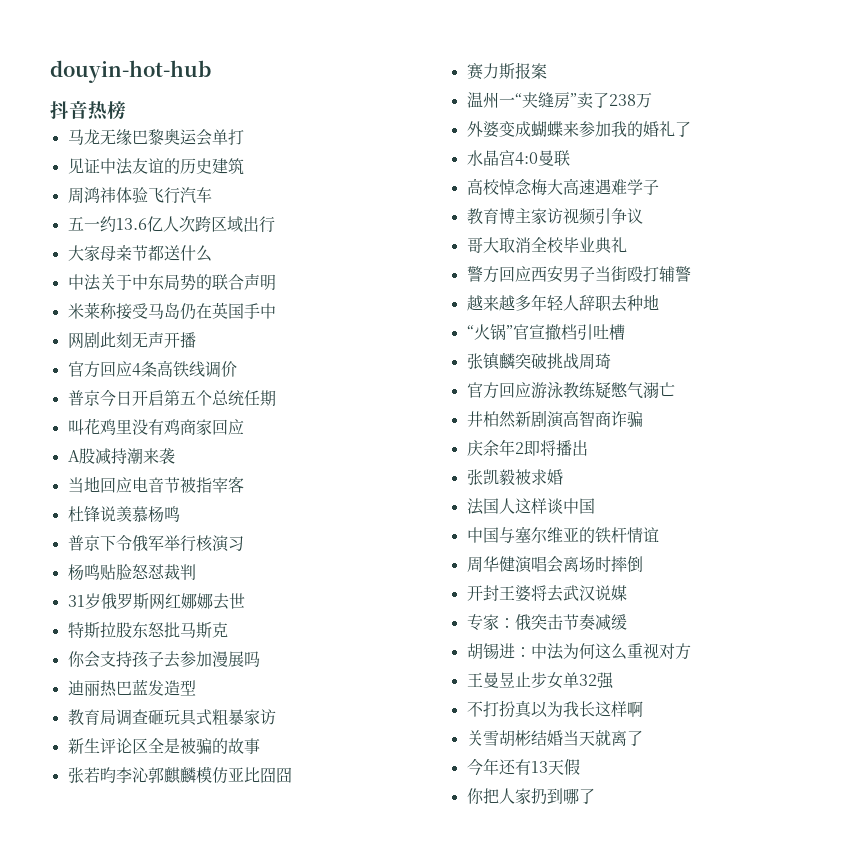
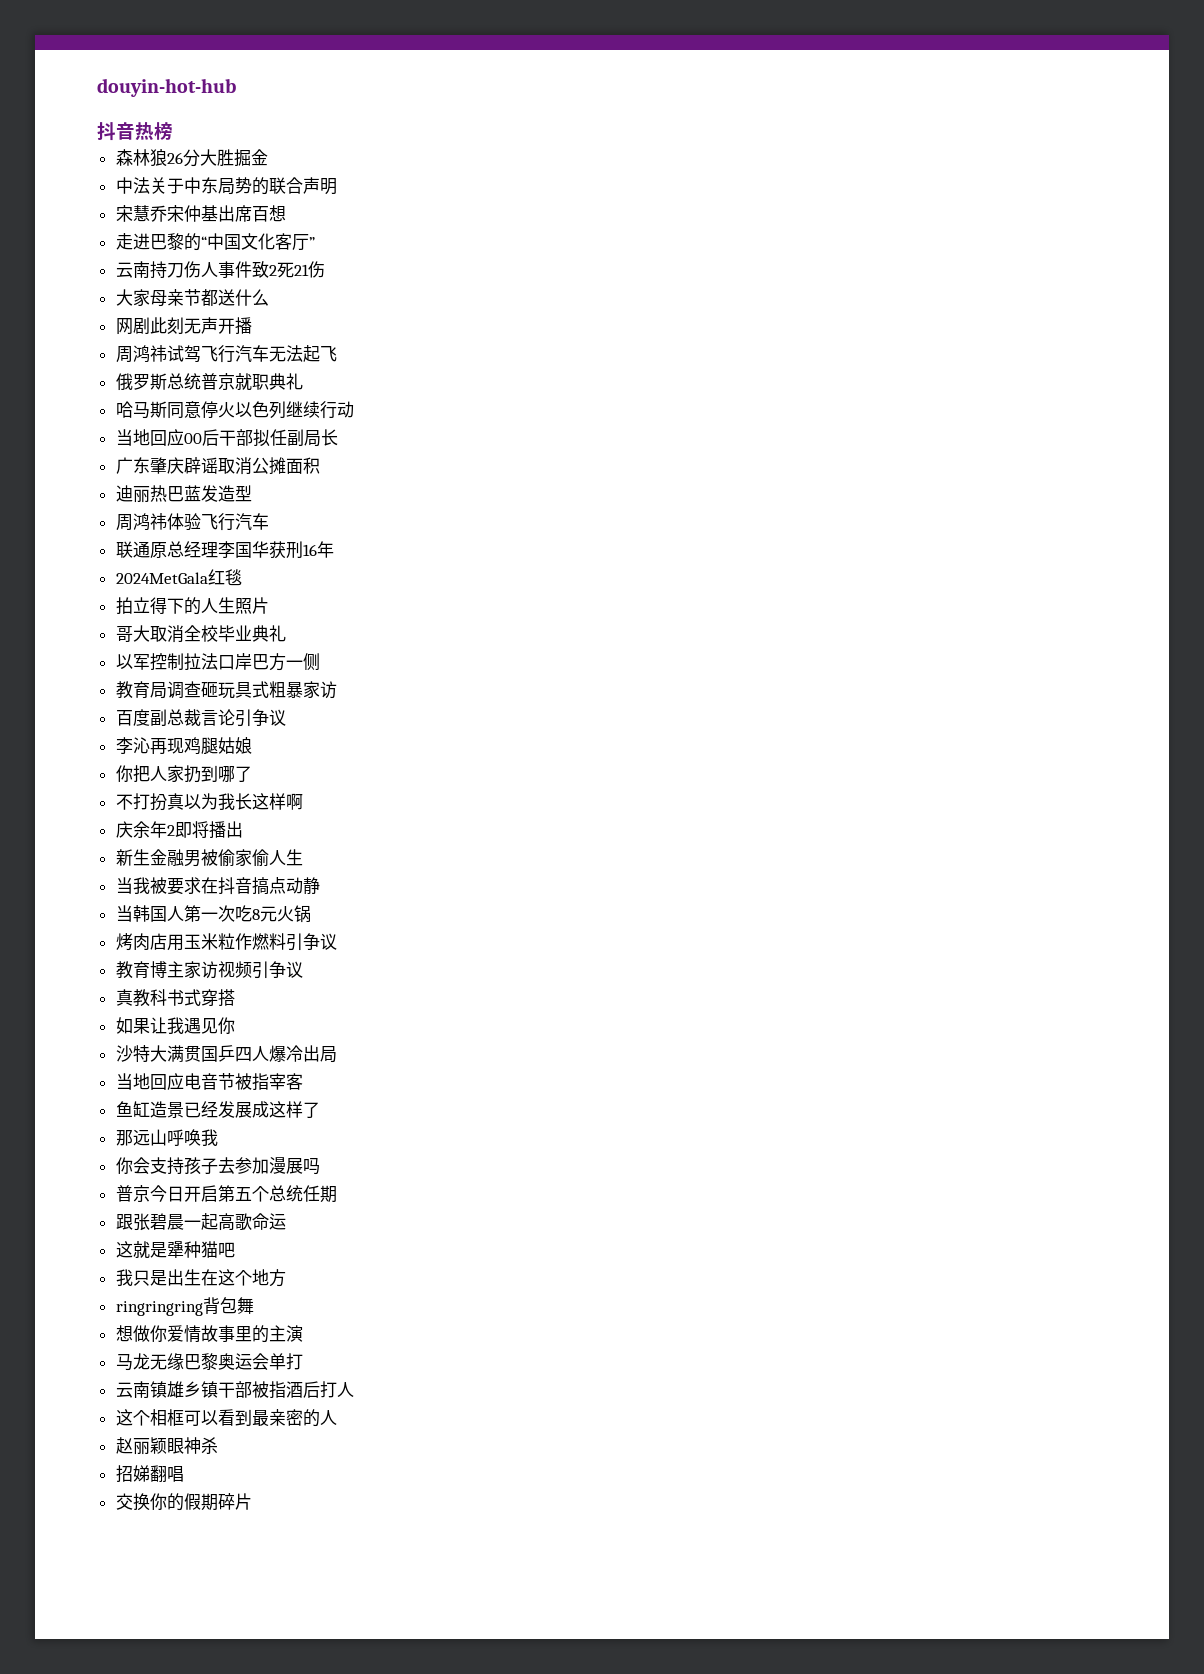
[67,129,244,146] [67,158,244,175] [67,187,212,204] [67,216,275,233] [67,245,212,262] 马龙无缘巴黎奥运会单打 // 见证中法友谊的历史建筑 // 周鸿祎体验飞行汽车 // 五一约13.6亿人次跨区域出行 // 大家母亲节都送什么 -> [115,149,268,167] 森林狼26分大胜掘金
[67,302,276,320] [67,331,196,349] [67,360,237,378] 米莱称接受马岛仍在英国手中 // 网剧此刻无声开播 // 官方回应4条高铁线调价 -> [115,205,286,222] [115,233,315,251] [115,261,325,279] [115,289,269,307] [115,317,252,335] [115,345,337,363] [115,373,303,391] [115,401,354,419] [115,429,338,447] [115,457,320,475] [115,485,252,503] [115,513,269,531] [115,541,334,559] [115,569,242,586] [115,597,269,615] [115,625,286,643] [115,653,320,671] [115,681,337,699] [115,709,286,727] [115,737,252,755] [115,765,252,783] [115,793,303,811] [115,821,243,839] [115,849,303,867] [115,877,320,895] [115,905,311,923] [115,933,337,951] [115,961,303,979] [115,989,235,1007] [115,1017,235,1034] [115,1045,337,1063] [115,1073,303,1091] [115,1101,320,1118] [115,1129,218,1146] [115,1157,320,1175] 宋慧乔宋仲基出席百想 // 走进巴黎的“中国文化客厅” // 云南持刀伤人事件致2死21伤 // 大家母亲节都送什么 // 网剧此刻无声开播 // 周鸿祎试驾飞行汽车无法起飞 // 俄罗斯总统普京就职典礼 // 哈马斯同意停火以色列继续行动 // 当地回应00后干部拟任副局长 // 广东肇庆辟谣取消公摊面积 // 迪丽热巴蓝发造型 // 周鸿祎体验飞行汽车 // 联通原总经理李国华获刑16年 // 2024MetGala红毯 // 拍立得下的人生照片 // 哥大取消全校毕业典礼 // 以军控制拉法口岸巴方一侧 // 教育局调查砸玩具式粗暴家访 // 百度副总裁言论引争议 // 李沁再现鸡腿姑娘 // 你把人家扔到哪了 // 不打扮真以为我长这样啊 // 庆余年2即将播出 // 新生金融男被偷家偷人生 // 当我被要求在抖音搞点动静 // 当韩国人第一次吃8元火锅 // 烤肉店用玉米粒作燃料引争议 // 教育博主家访视频引争议 // 真教科书式穿搭 // 如果让我遇见你 // 沙特大满贯国乒四人爆冷出局 // 当地回应电音节被指宰客 // 鱼缸造景已经发展成这样了 // 那远山呼唤我 // 你会支持孩子去参加漫展吗
[67,418,244,436] [67,448,175,465] [67,476,244,493] [67,506,180,523] [67,535,244,552] [67,564,196,581] [67,593,245,610] [67,622,228,639] [67,651,260,668] [67,679,196,697] [67,709,276,726] [67,738,260,754] [67,766,292,784] [466,62,547,80] [466,92,652,109] [466,121,691,138] [466,150,570,166] [466,178,659,196] [466,208,643,225] [466,237,627,254] [466,266,691,283] [466,294,659,312] [466,324,625,341] [466,352,611,370] [466,381,675,399] [466,410,643,428] [466,439,588,456] [466,469,563,486] [466,498,595,515] [466,526,659,543] [466,556,643,573] [466,585,627,602] [466,614,627,631] [466,643,691,660] [466,672,614,689] [466,700,643,718] [466,730,643,746] [466,758,580,776] [466,788,595,805] 叫花鸡里没有鸡商家回应 // A股减持潮来袭 // 当地回应电音节被指宰客 // 杜锋说羡慕杨鸣 // 普京下令俄军举行核演习 // 杨鸣贴脸怒怼裁判 // 31岁俄罗斯网红娜娜去世 // 特斯拉股东怒批马斯克 // 你会支持孩子去参加漫展吗 // 迪丽热巴蓝发造型 // 教育局调查砸玩具式粗暴家访 // 新生评论区全是被骗的故事 // 张若昀李沁郭麒麟模仿亚比囧囧 // 赛力斯报案 // 温州一“夹缝房”卖了238万 // 外婆变成蝴蝶来参加我的婚礼了 // 水晶宫4:0曼联 // 高校悼念梅大高速遇难学子 // 教育博主家访视频引争议 // 哥大取消全校毕业典礼 // 警方回应西安男子当街殴打辅警 // 越来越多年轻人辞职去种地 // “火锅”官宣撤档引吐槽 // 张镇麟突破挑战周琦 // 官方回应游泳教练疑憋气溺亡 // 井柏然新剧演高智商诈骗 // 庆余年2即将播出 // 张凯毅被求婚 // 法国人这样谈中国 // 中国与塞尔维亚的铁杆情谊 // 周华健演唱会离场时摔倒 // 开封王婆将去武汉说媒 // 专家：俄突击节奏减缓 // 胡锡进：中法为何这么重视对方 // 王曼昱止步女单32强 // 不打扮真以为我长这样啊 // 关雪胡彬结婚当天就离了 // 今年还有13天假 // 你把人家扔到哪了 -> [115,1213,286,1231] [115,1241,235,1258] [115,1269,286,1287] [115,1297,254,1316] [115,1325,303,1343] [115,1353,303,1371] [115,1381,354,1399] [115,1409,337,1427] [115,1437,218,1455] [115,1465,184,1482] [115,1493,252,1511] 跟张碧晨一起高歌命运 // 这就是犟种猫吧 // 我只是出生在这个地方 // ringringring背包舞 // 想做你爱情故事里的主演 // 马龙无缘巴黎奥运会单打 // 云南镇雄乡镇干部被指酒后打人 // 这个相框可以看到最亲密的人 // 赵丽颖眼神杀 // 招娣翻唱 // 交换你的假期碎片

